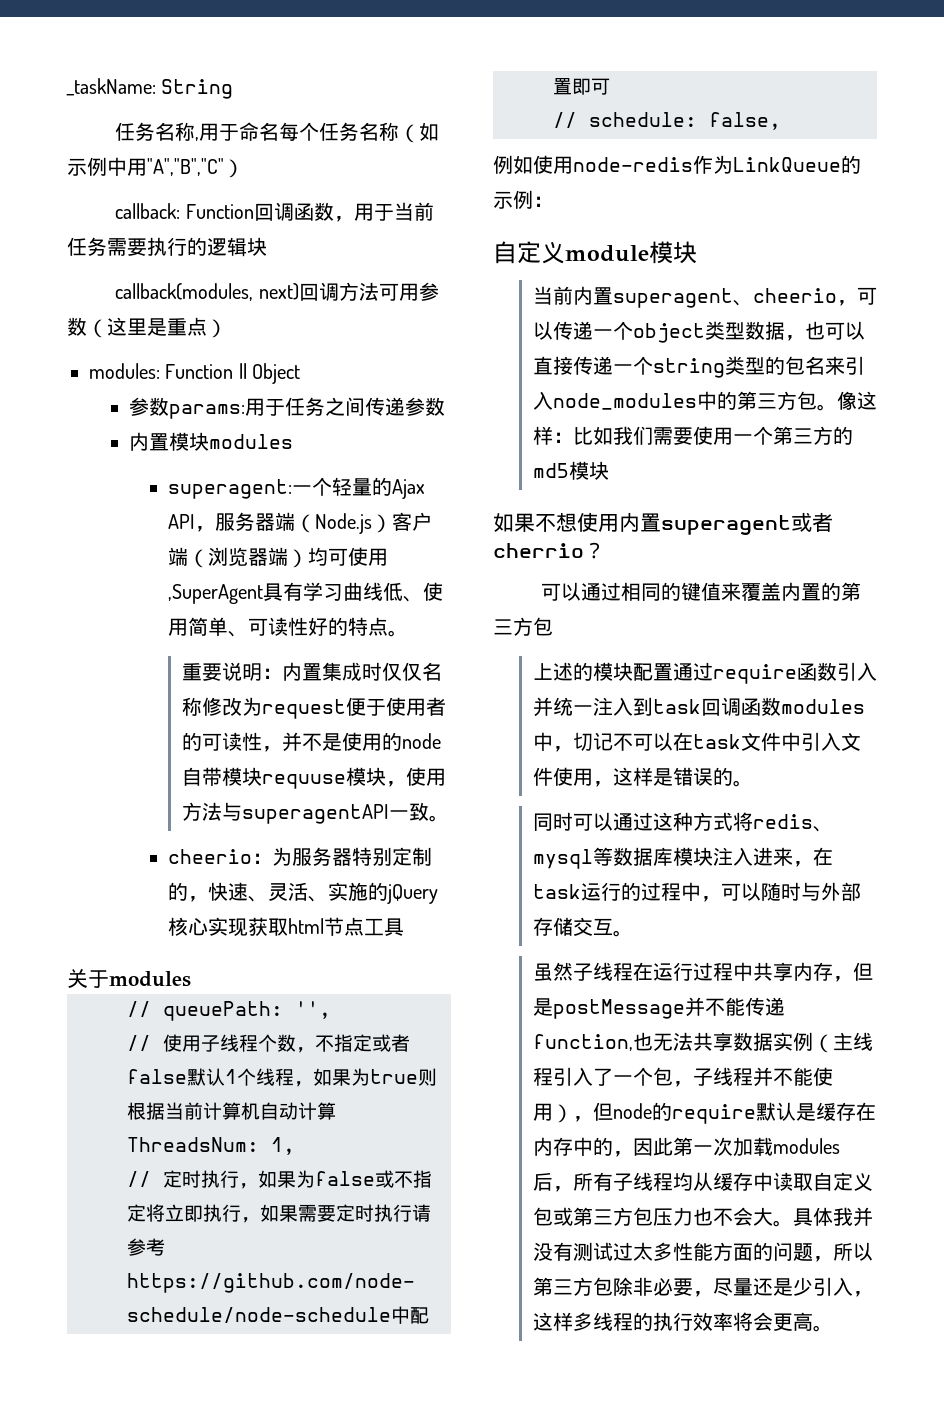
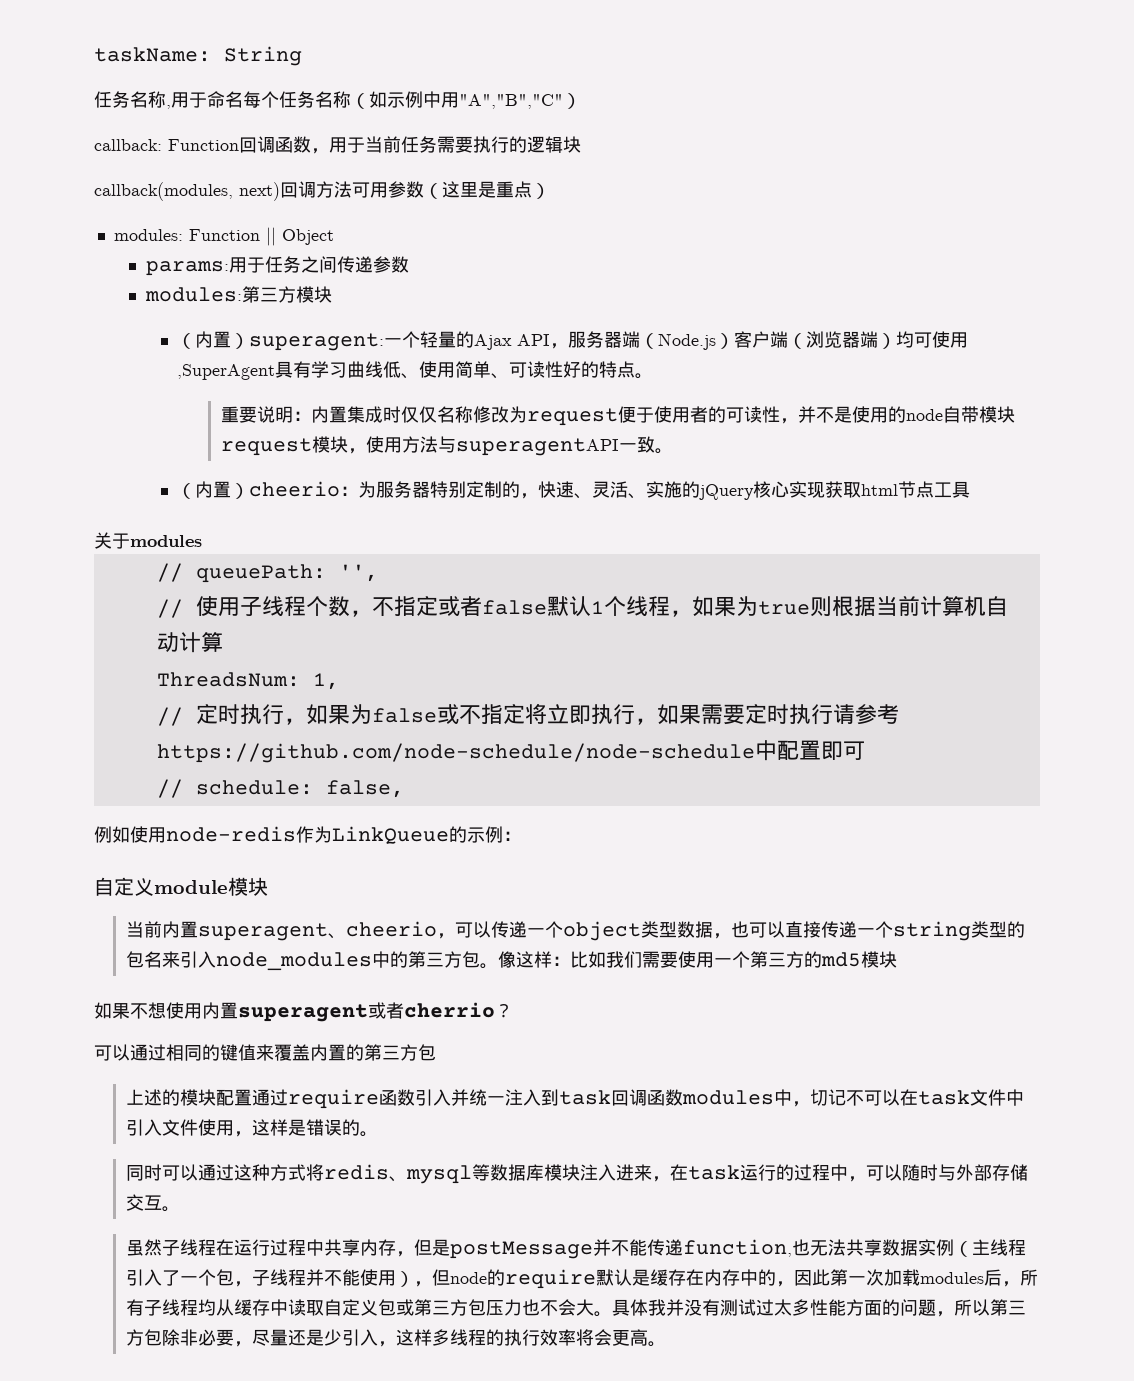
[66,78,156,96] _taskName: -> [94,47,211,62] taskName:
[128,397,169,416] 参数 -> (334, 237) none
[128,432,293,451] 内置模块modules // -> [144,286,332,303] [177,331,250,349] modules:第三方模块 // （内置）
[262,774,347,789] requuse -> [221,438,313,456] request
(450, 818) none -> [177,481,250,499] （内置）

